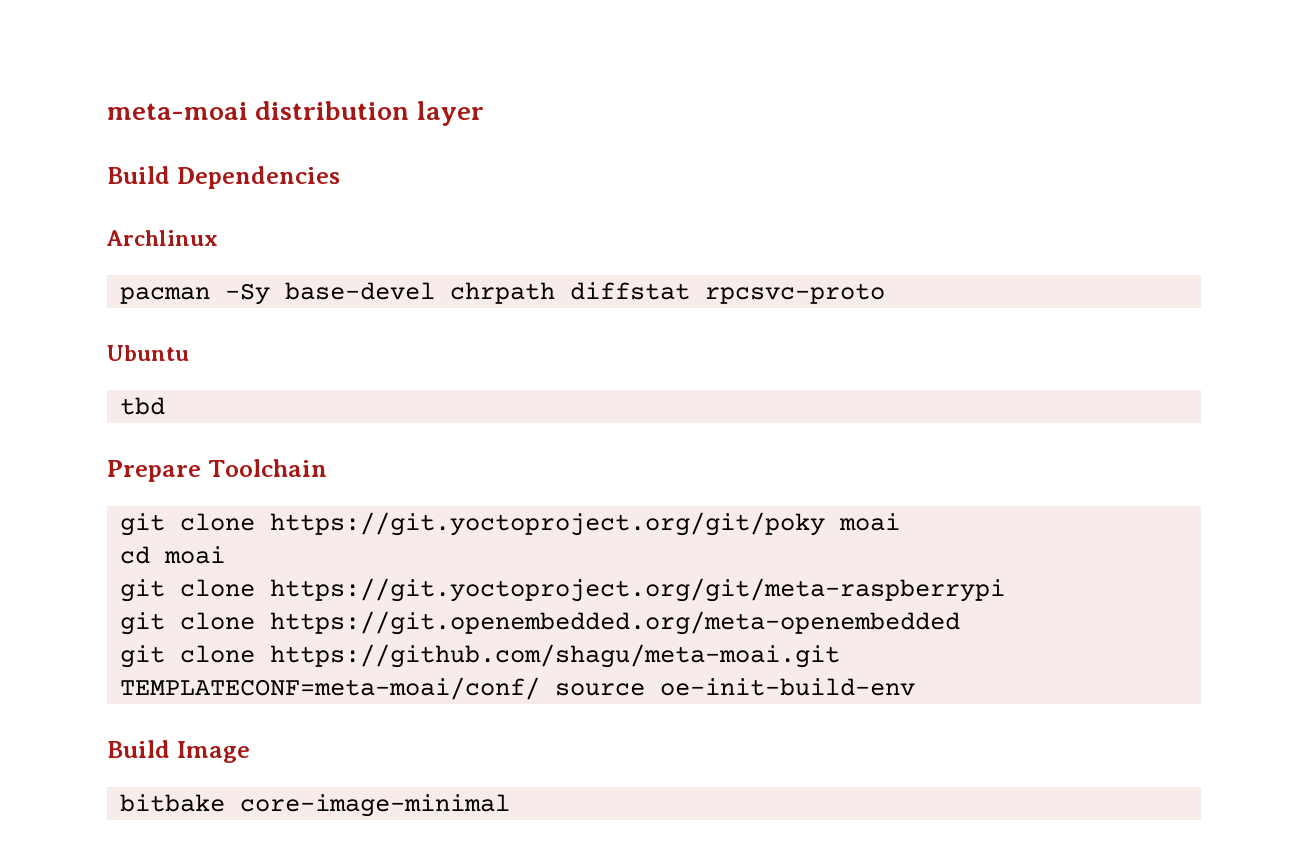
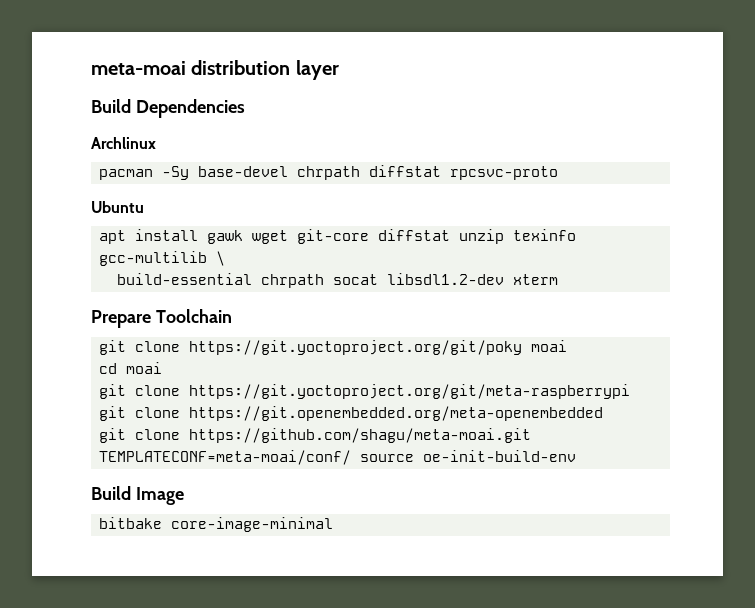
[119,397,165,415] tbd -> [99,229,577,244] [99,251,226,266] [117,273,559,288] apt install gawk wget git-core diffstat unzip texinfo gcc-multilib \ // build-essential chrpath socat libsdl1.2-dev xterm

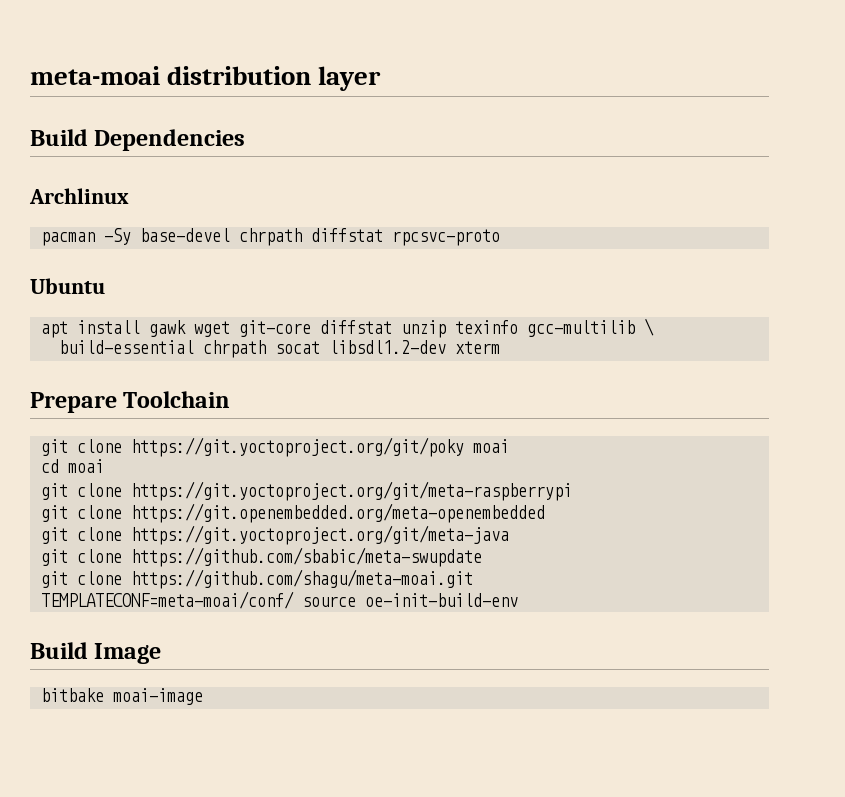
(604, 413) none -> [41,525,510,545] [41,547,483,567] // git clone https://git.yoctoproject.org/git/meta-java // git clone https://github.com/sbabic/meta-swupdate
[171,517,334,532] core-image-minimal -> [113,688,204,705] moai-image

